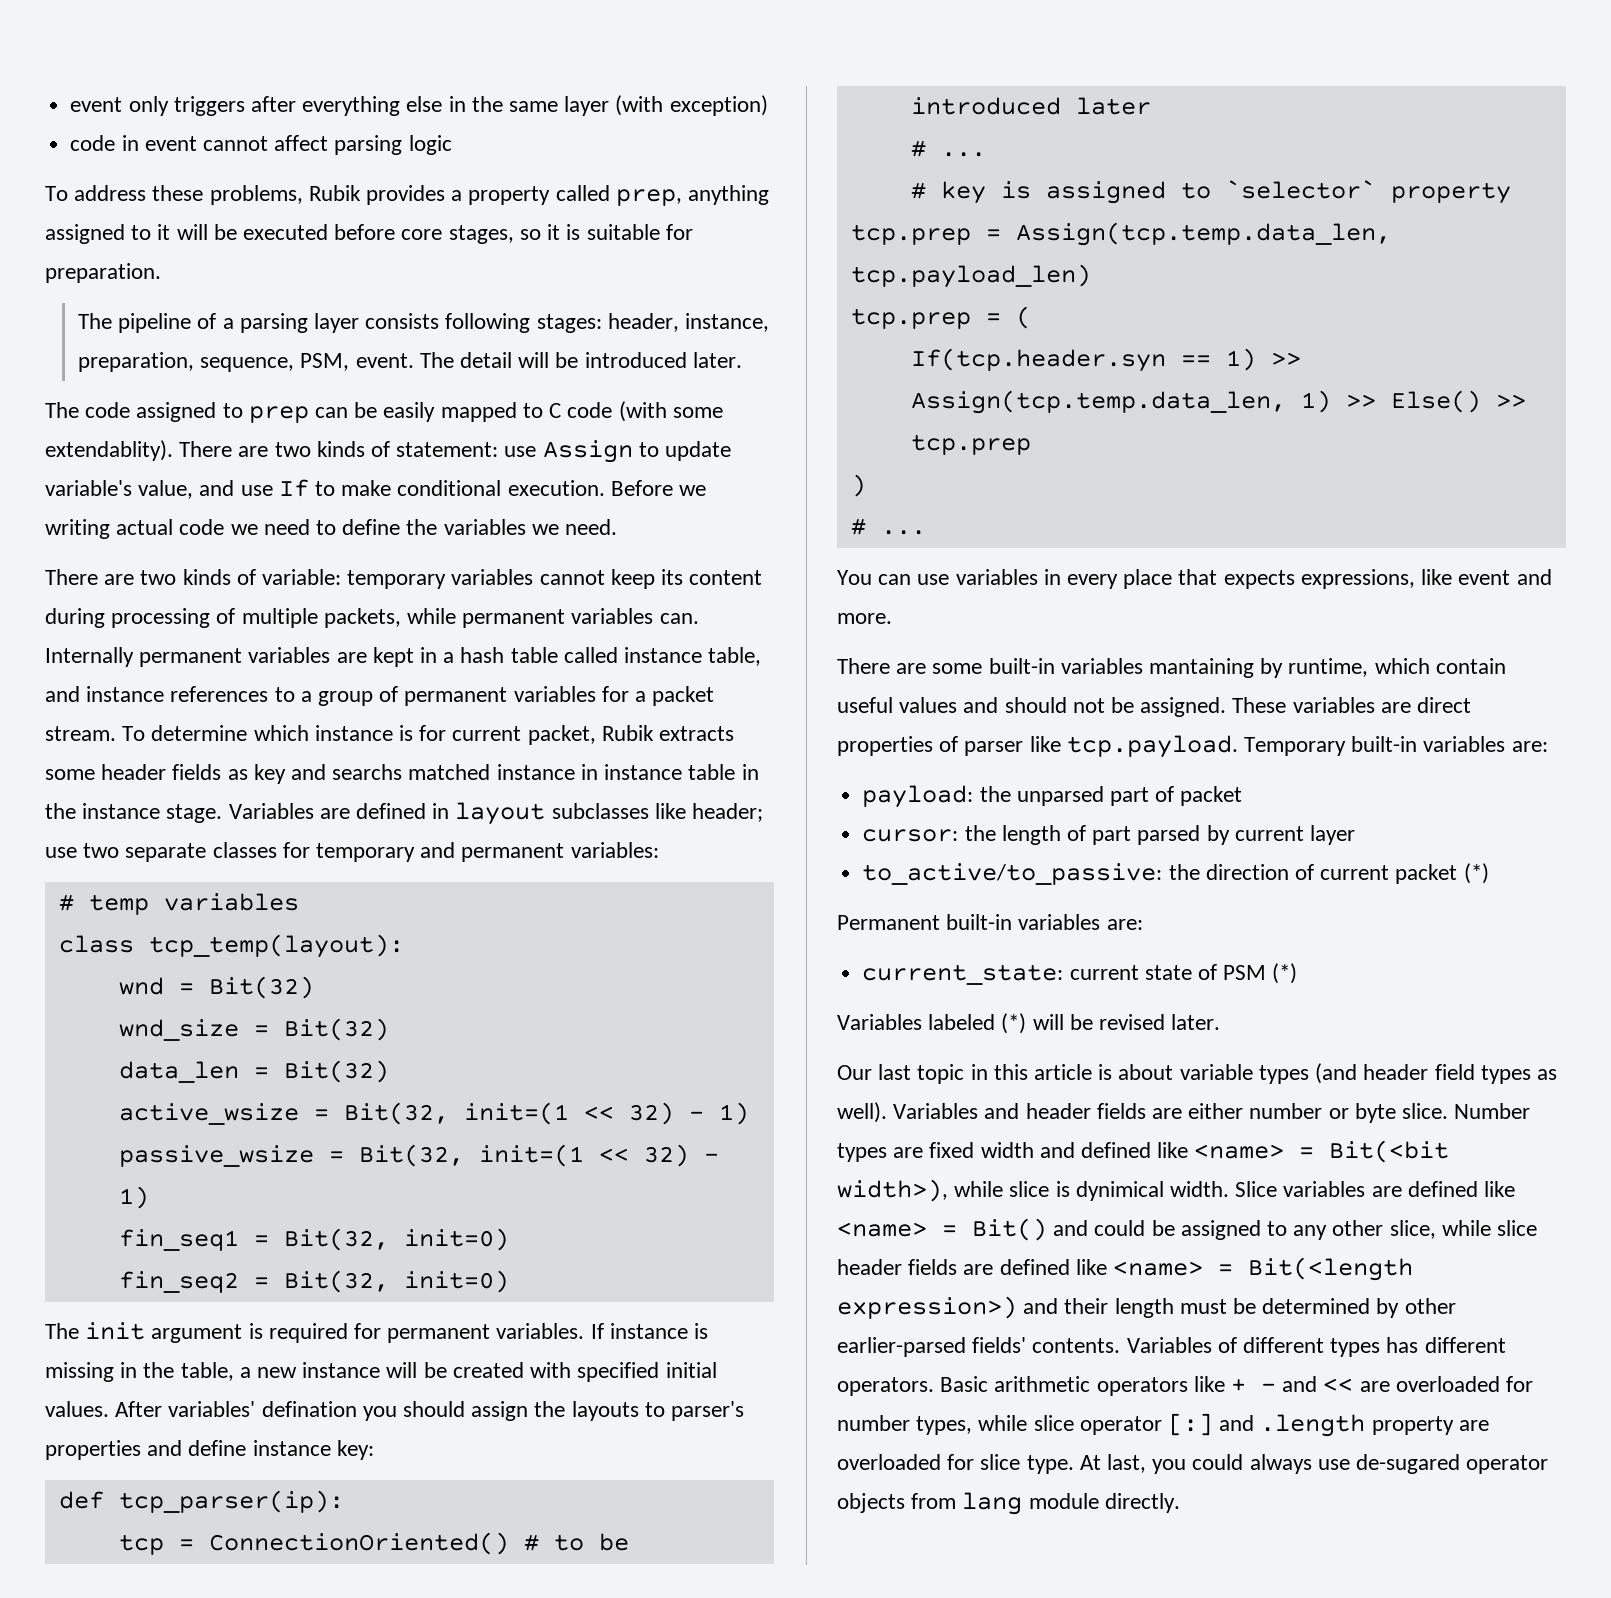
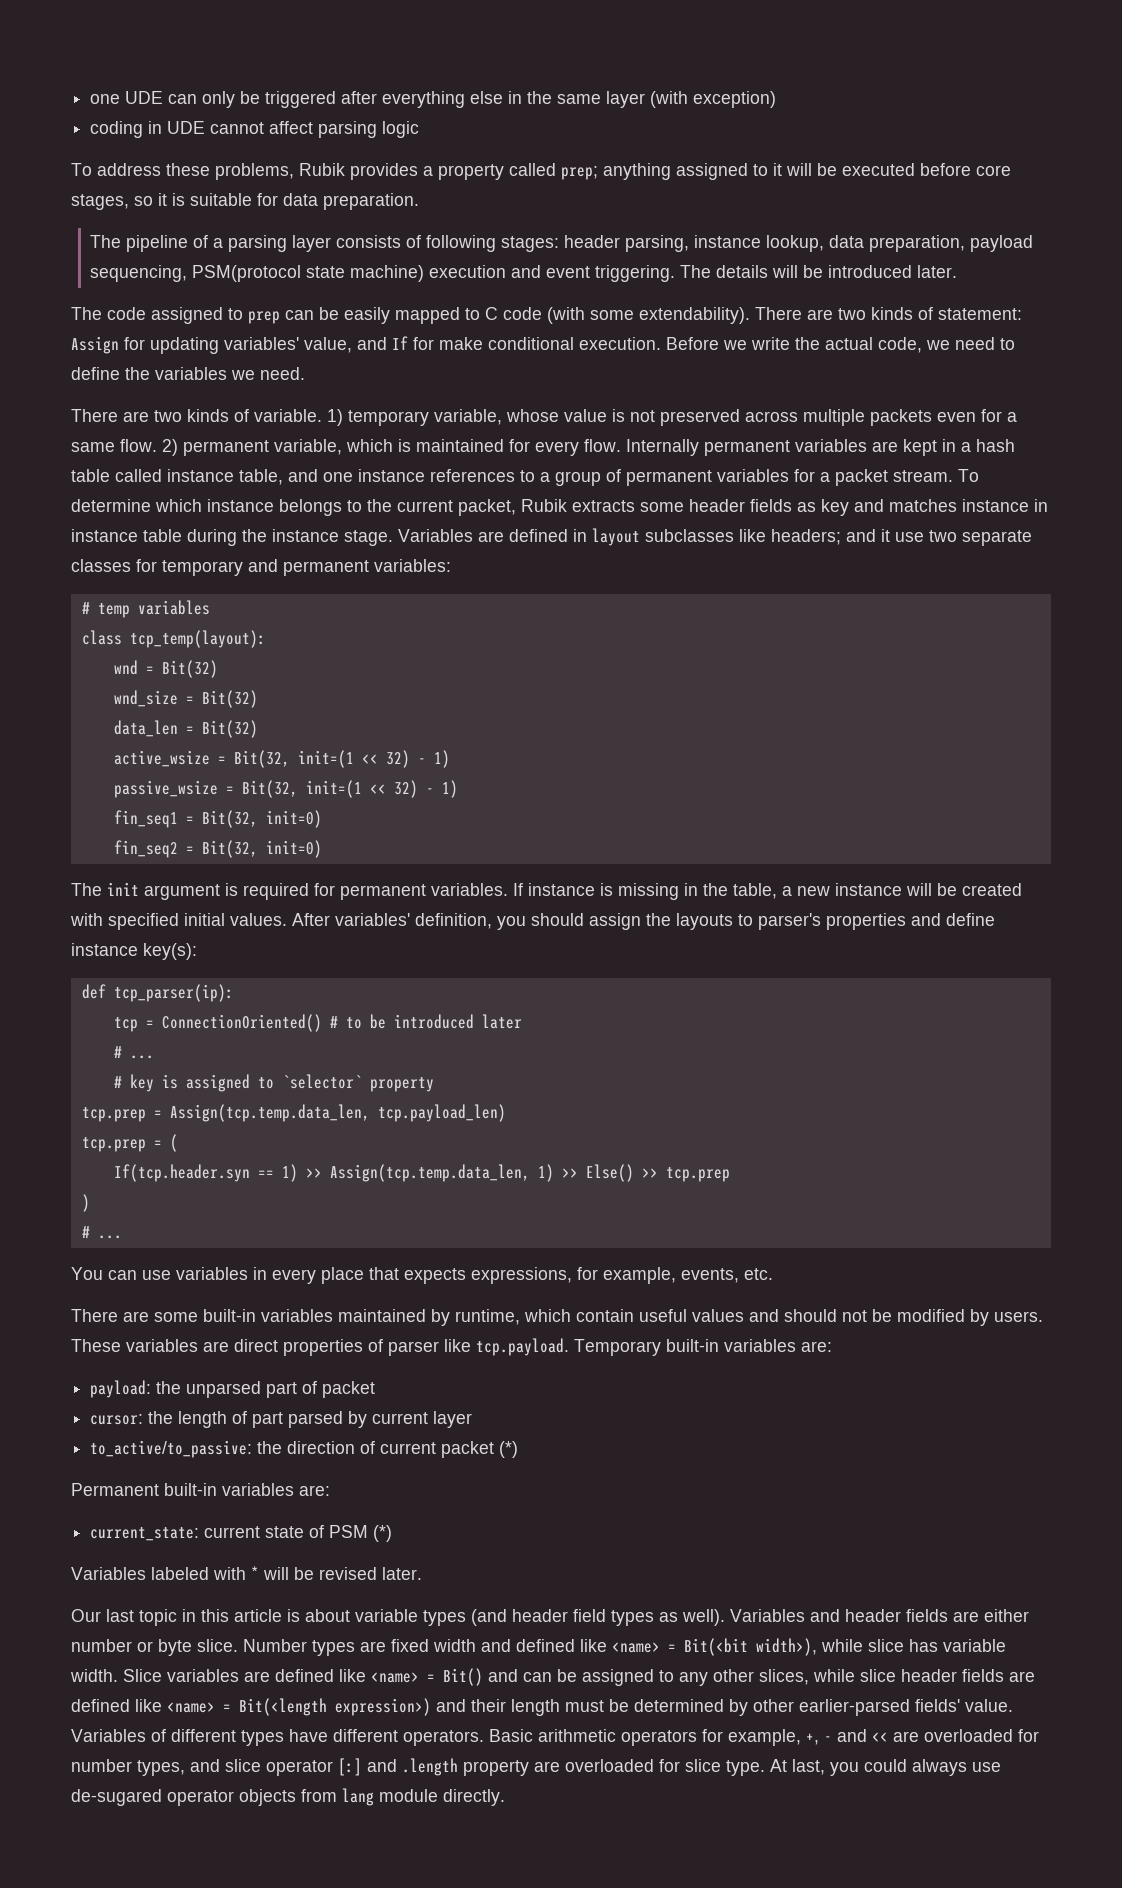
[70,96,245,116] event only triggers -> [90,91,337,108] one UDE can only be triggered
[70,135,197,151] code in event -> [90,121,206,138] coding in UDE
[615,189,682,206] prep, -> [561,166,598,180] prep;
(693, 232) none -> [283,193,318,206] data
(440, 321) none -> [406,235,422,248] of
[607,313,770,332] [78,352,513,372] header, instance, preparation, sequence, PSM, event. The detail -> [564,235,1034,252] [90,265,769,282] header parsing, instance lookup, data preparation, payload sequencing, PSM(protocol state machine) execution and event triggering. The details
[45,440,173,461] extendablity). -> [639,307,750,324] extendability).
[504,440,732,463] [45,479,336,499] use Assign to update variable's value, and use If to -> [71,336,434,354] Assign for updating variables' value, and If for
[45,519,225,539] writing actual code -> [751,337,922,353] write the actual code,
[262,569,763,589] [45,608,699,628] variable: temporary variables cannot keep its content during processing of multiple packets, while permanent variables can. -> [254,409,1017,426] [71,439,621,456] variable. 1) temporary variable, whose value is not preserved across multiple packets even for a same flow. 2) permanent variable, which is maintained for every flow.
(80, 694) none -> [323,472,353,482] one
[399,725,447,741] is for -> [279,499,392,516] belongs to the
[332,764,491,780] searchs matched -> [889,499,957,512] matches
[741,764,759,780] in -> [187,529,237,546] during
[692,803,764,822] header; -> [771,529,890,545] headers; and it
[261,1401,357,1417] defination -> [415,913,492,929] definition,
[336,1440,374,1460] key: -> [143,943,197,960] key(s):
[1421,569,1552,585] [837,613,892,624] like event and more. -> [577,1267,773,1284] for example, events, etc.
[1149,658,1255,678] mantaining -> [338,1309,426,1322] maintained
[1140,697,1227,717] assigned. -> [897,1309,1043,1326] modified by users.
[1001,1013,1027,1034] (*) -> [213,1566,259,1580] with *
[1055,1181,1164,1201] is dynimical -> [909,1639,1006,1652] has variable
[1094,1220,1146,1236] could -> [523,1672,552,1682] can
[1389,1220,1436,1239] slice, -> [759,1669,809,1685] slices,
[1032,1338,1121,1353] contents. -> [965,1699,1013,1712] value.
[1386,1337,1419,1353] has -> [289,1729,328,1742] have
[1193,1376,1247,1392] like + -> [702,1729,819,1746] for example, +,
[978,1415,1028,1431] while -> [190,1759,220,1772] and

